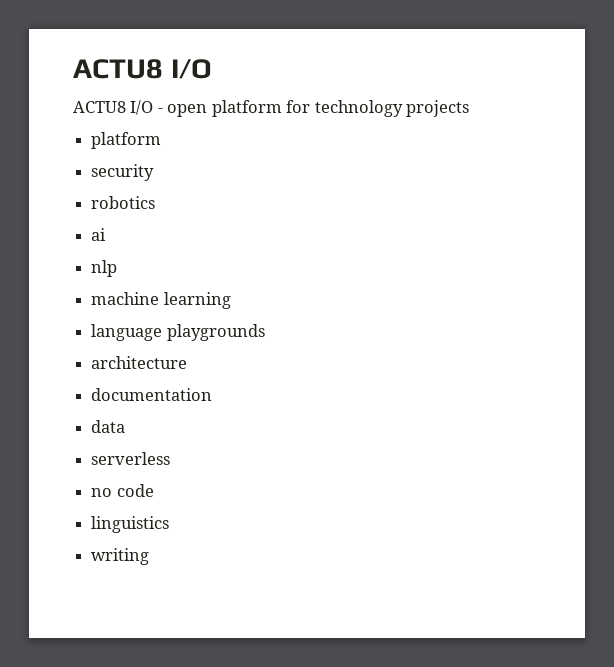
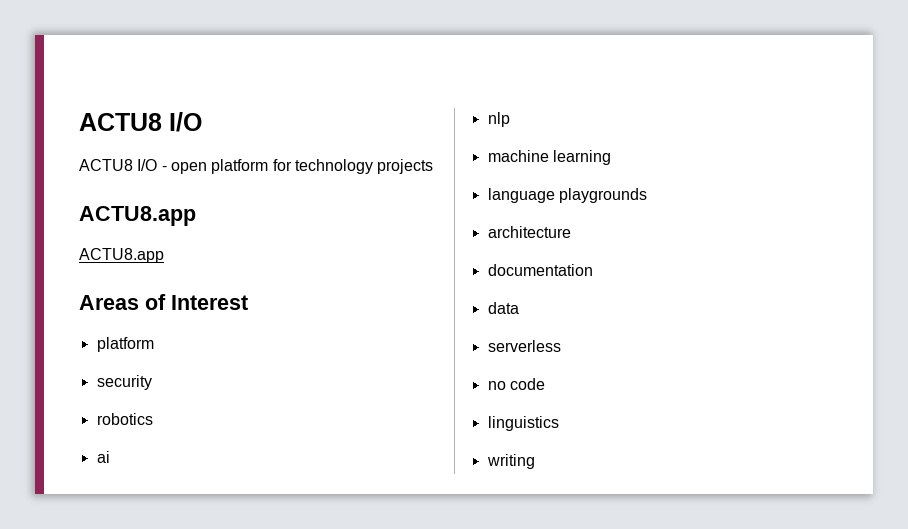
(470, 108) none -> [79,206,196,226] [79,248,164,263] [79,294,248,310] // ACTU8.app // ACTU8.app // Areas of Interest

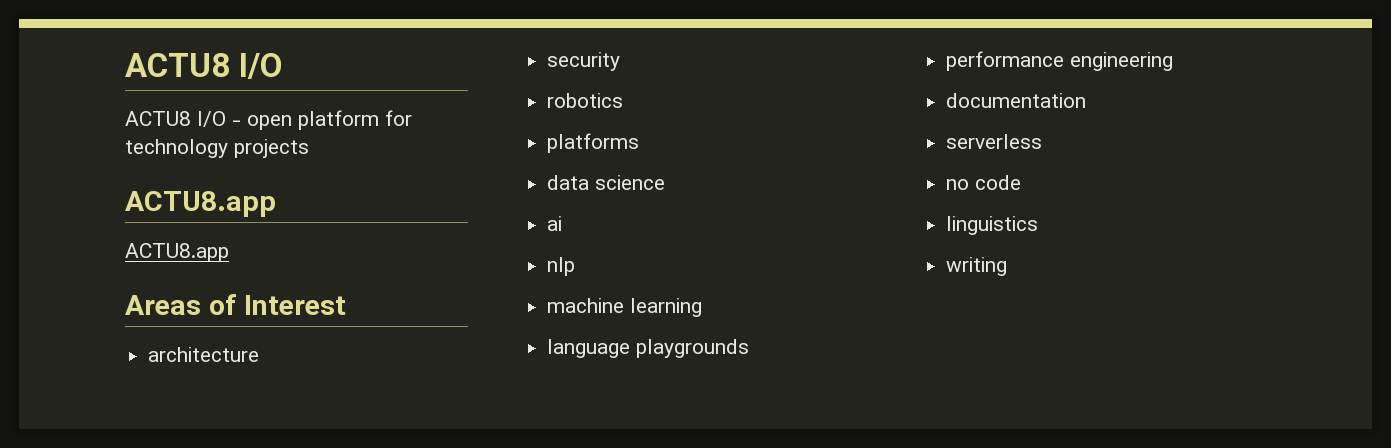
[96,337,154,352] platform -> [148,347,260,362] architecture
(153, 419) none -> [547,133,640,153] [547,175,666,190] // platforms // data science
[487,226,571,238] architecture -> [946,51,1174,71] performance engineering
[487,302,519,314] // data -> (1087, 100) none

